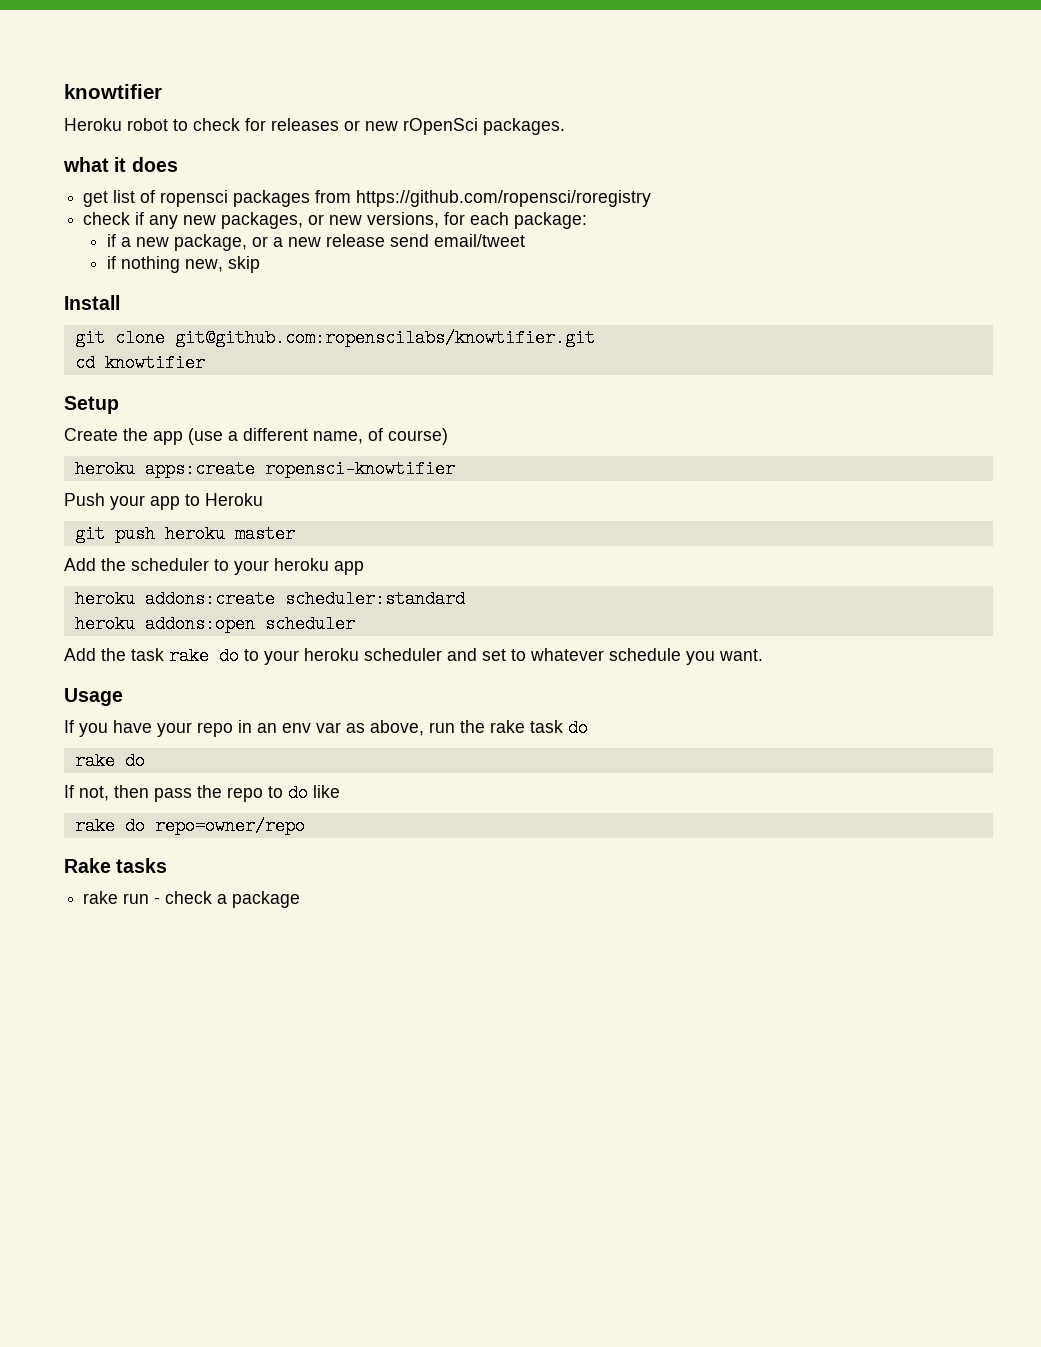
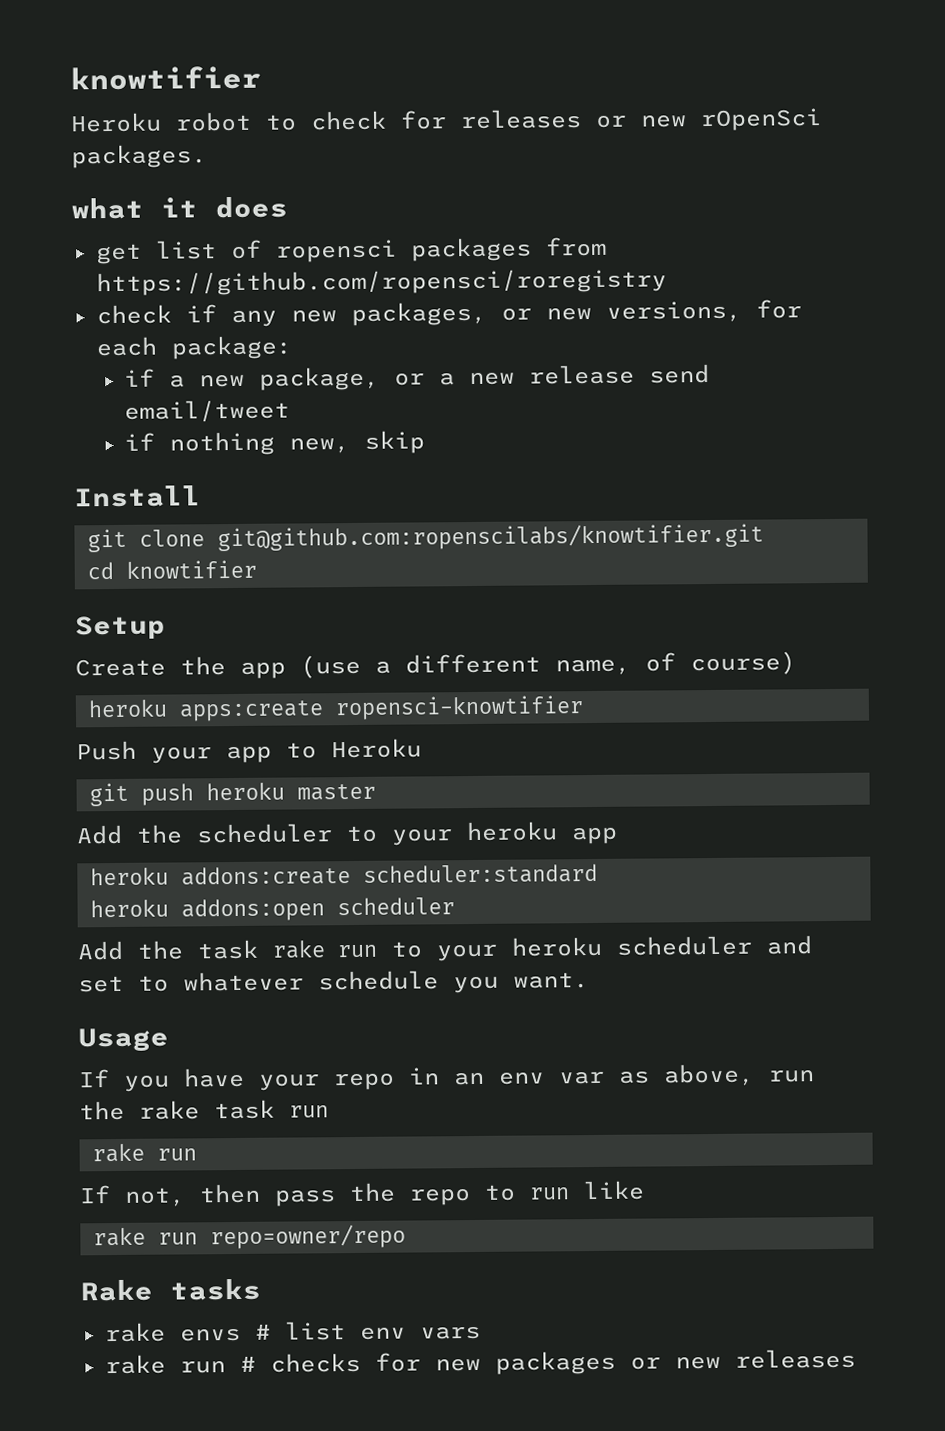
[219,647,239,665] do -> [337,944,378,958] run
[568,719,588,737] [74,752,145,770] do // rake do -> [289,1105,329,1118] [91,1143,197,1163] run // rake run
[288,784,308,802] do -> [529,1187,570,1200] run
[124,817,145,835] do -> [157,1232,198,1245] run
[123,891,301,908] run - check a package -> [179,1321,481,1342] [104,1348,856,1375] envs # list env vars // rake run # checks for new packages or new releases

